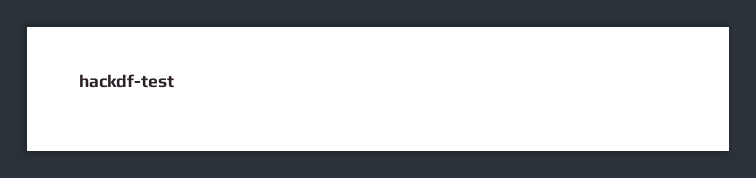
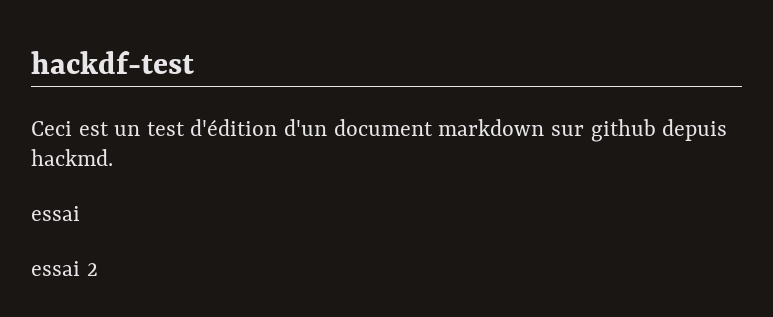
(174, 81) none -> [31,119,728,142] [31,149,113,166] [31,206,80,221] [31,261,98,276] // Ceci est un test d'édition d'un document markdown sur github depuis hackmd. // essai // essai 2

